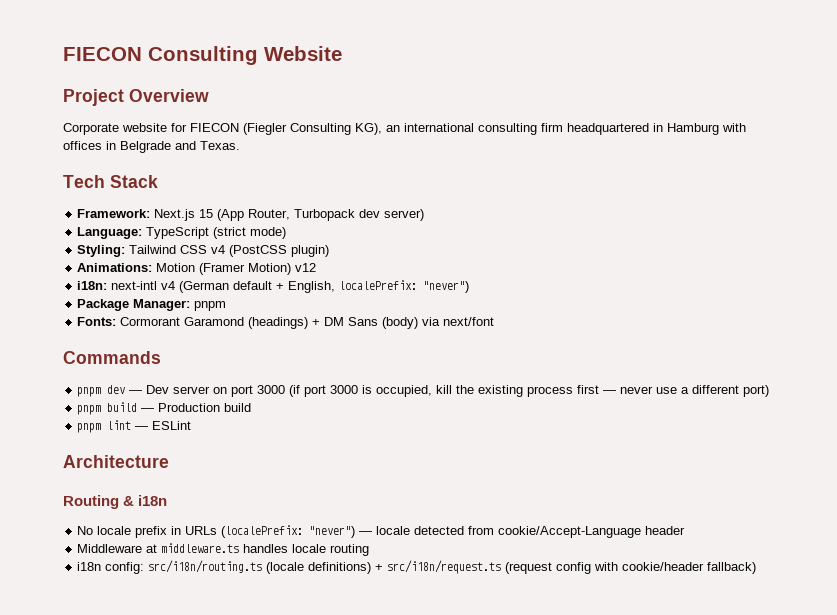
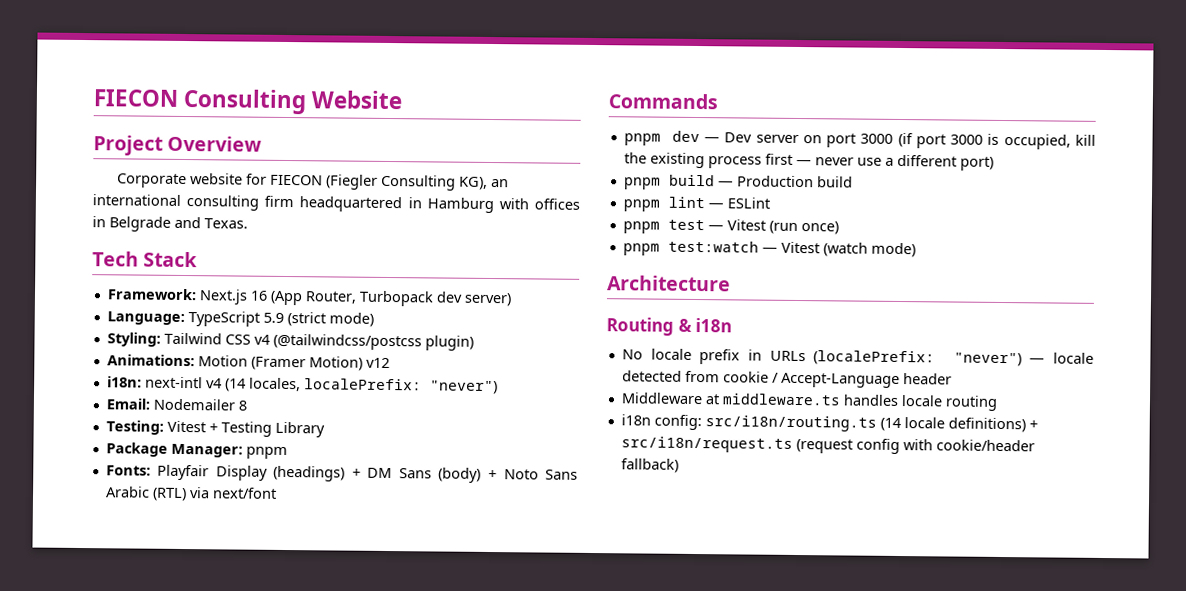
[199,209,214,218] 15 -> [249,290,268,301] 16
(210, 233) none -> [262,312,284,323] 5.9
[229,245,288,257] (PostCSS -> [272,333,422,351] (@tailwindcss/postcss
[179,280,470,293] (German default + English, localePrefix: "never") -> [224,377,498,395] [105,398,247,411] [105,420,325,438] (14 locales, localePrefix: "never") // Email: Nodemailer 8 // Testing: Vitest + Testing Library
[120,317,245,326] Cormorant Garamond -> [157,464,268,481] Playfair Display
(419, 323) none -> [487,469,578,480] [105,486,187,502] + Noto Sans Arabic (RTL)
(192, 425) none -> [622,219,839,235] [622,240,916,258] // pnpm test — Vitest (run once) // pnpm test:watch — Vitest (watch mode)
[498,526,642,538] cookie/Accept-Language -> [722,371,900,388] cookie / Accept-Language
[266,562,305,574] (locale -> [879,417,945,432] (14 locale

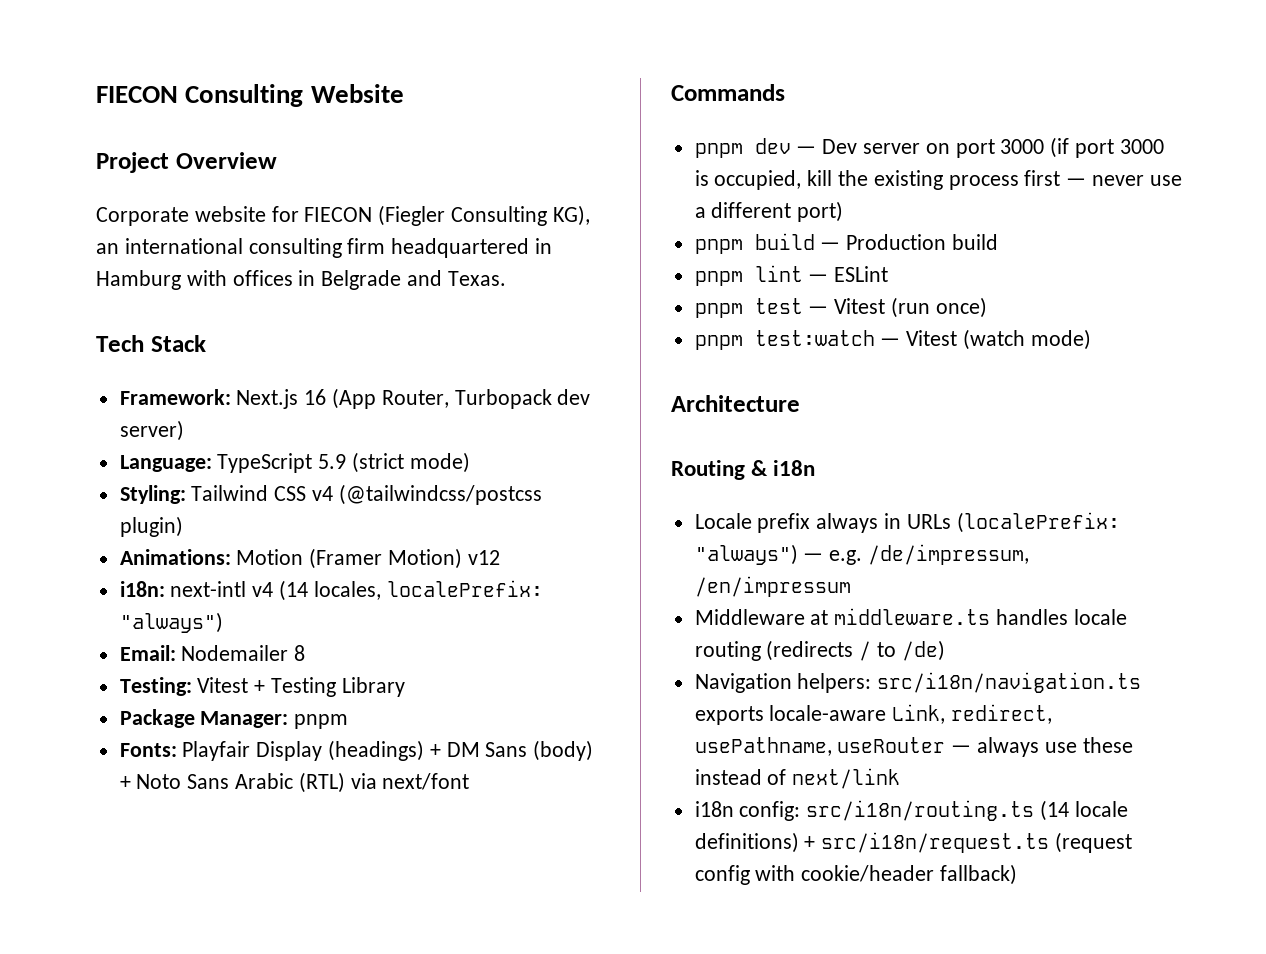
[429,380,498,395] "never") -> [119,612,223,633] "always")
[621,348,1094,367] [621,370,952,388] No locale prefix in URLs (localePrefix: "never") — locale detected from cookie / Accept-Language header -> [694,512,1120,533] [694,544,1030,565] [694,576,851,597] Locale prefix always in URLs (localePrefix: "always") — e.g. /de/impressum, /en/impressum
(998, 403) none -> [766,640,945,661] [694,672,1142,693] [694,704,1053,725] [694,737,1133,757] [694,768,901,789] (redirects / to /de) // Navigation helpers: src/i18n/navigation.ts exports locale-aware Link, redirect, usePathname, useRouter — always use these instead of next/link

